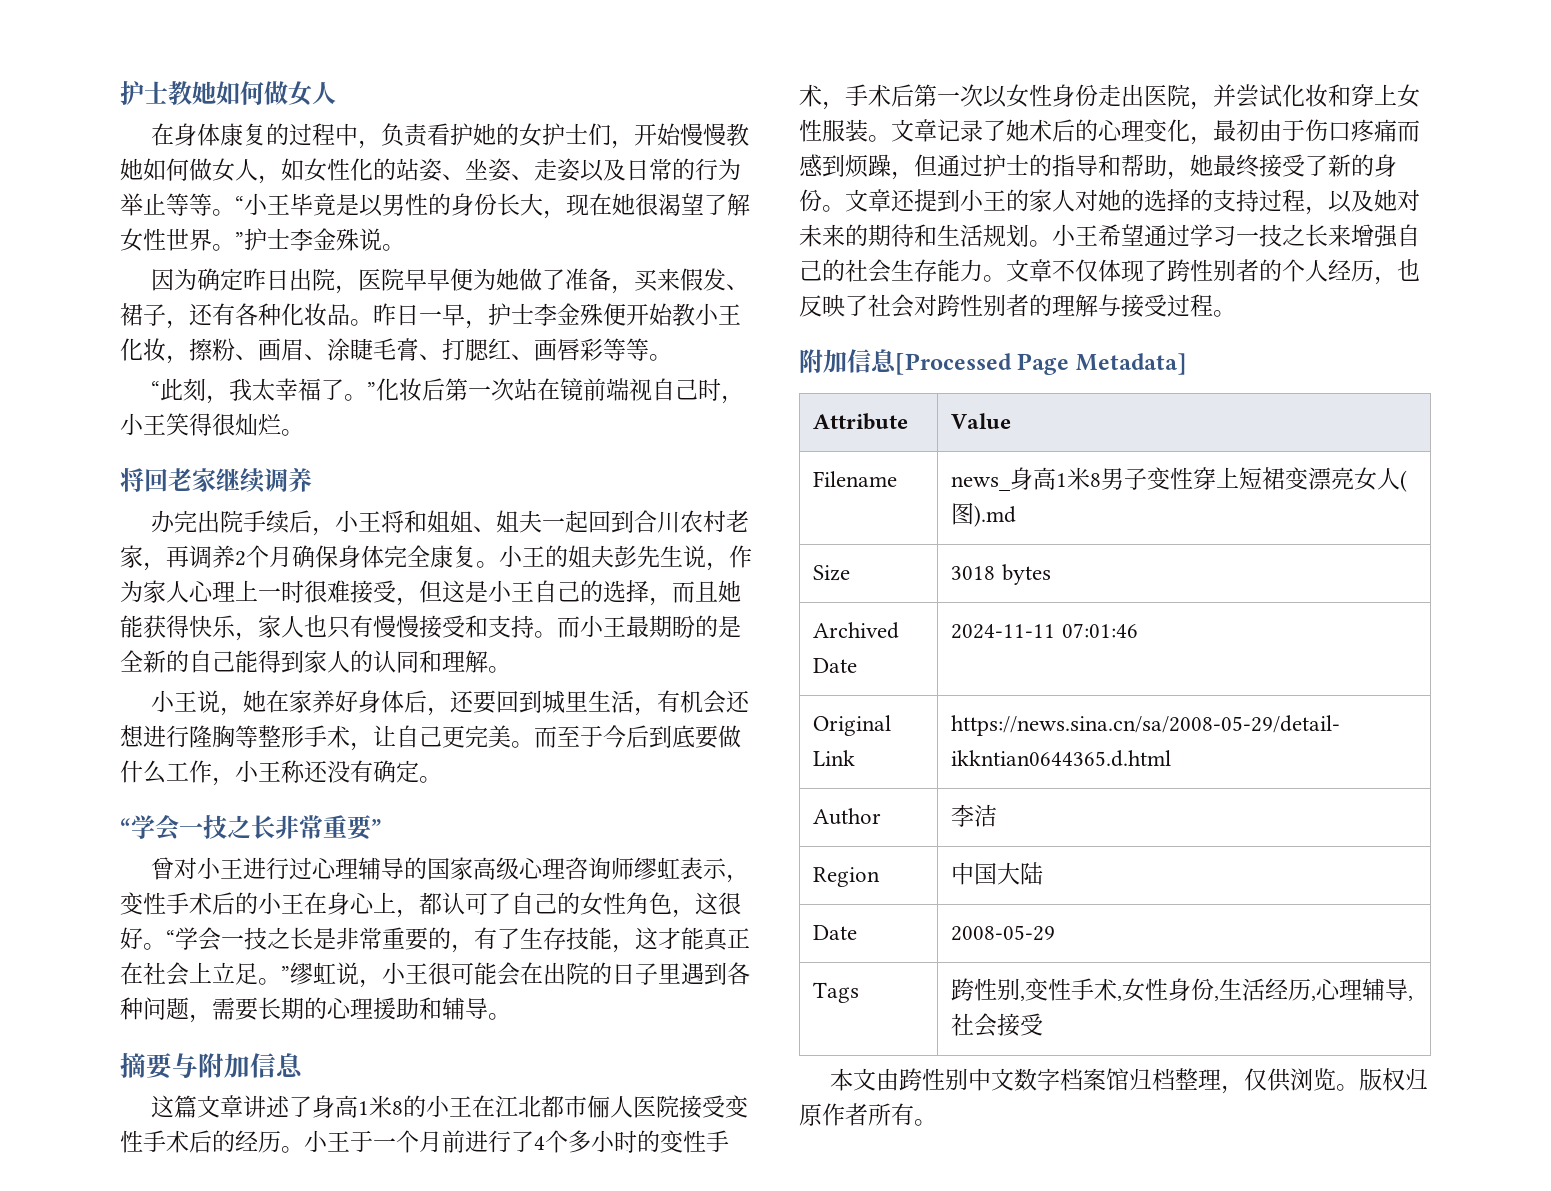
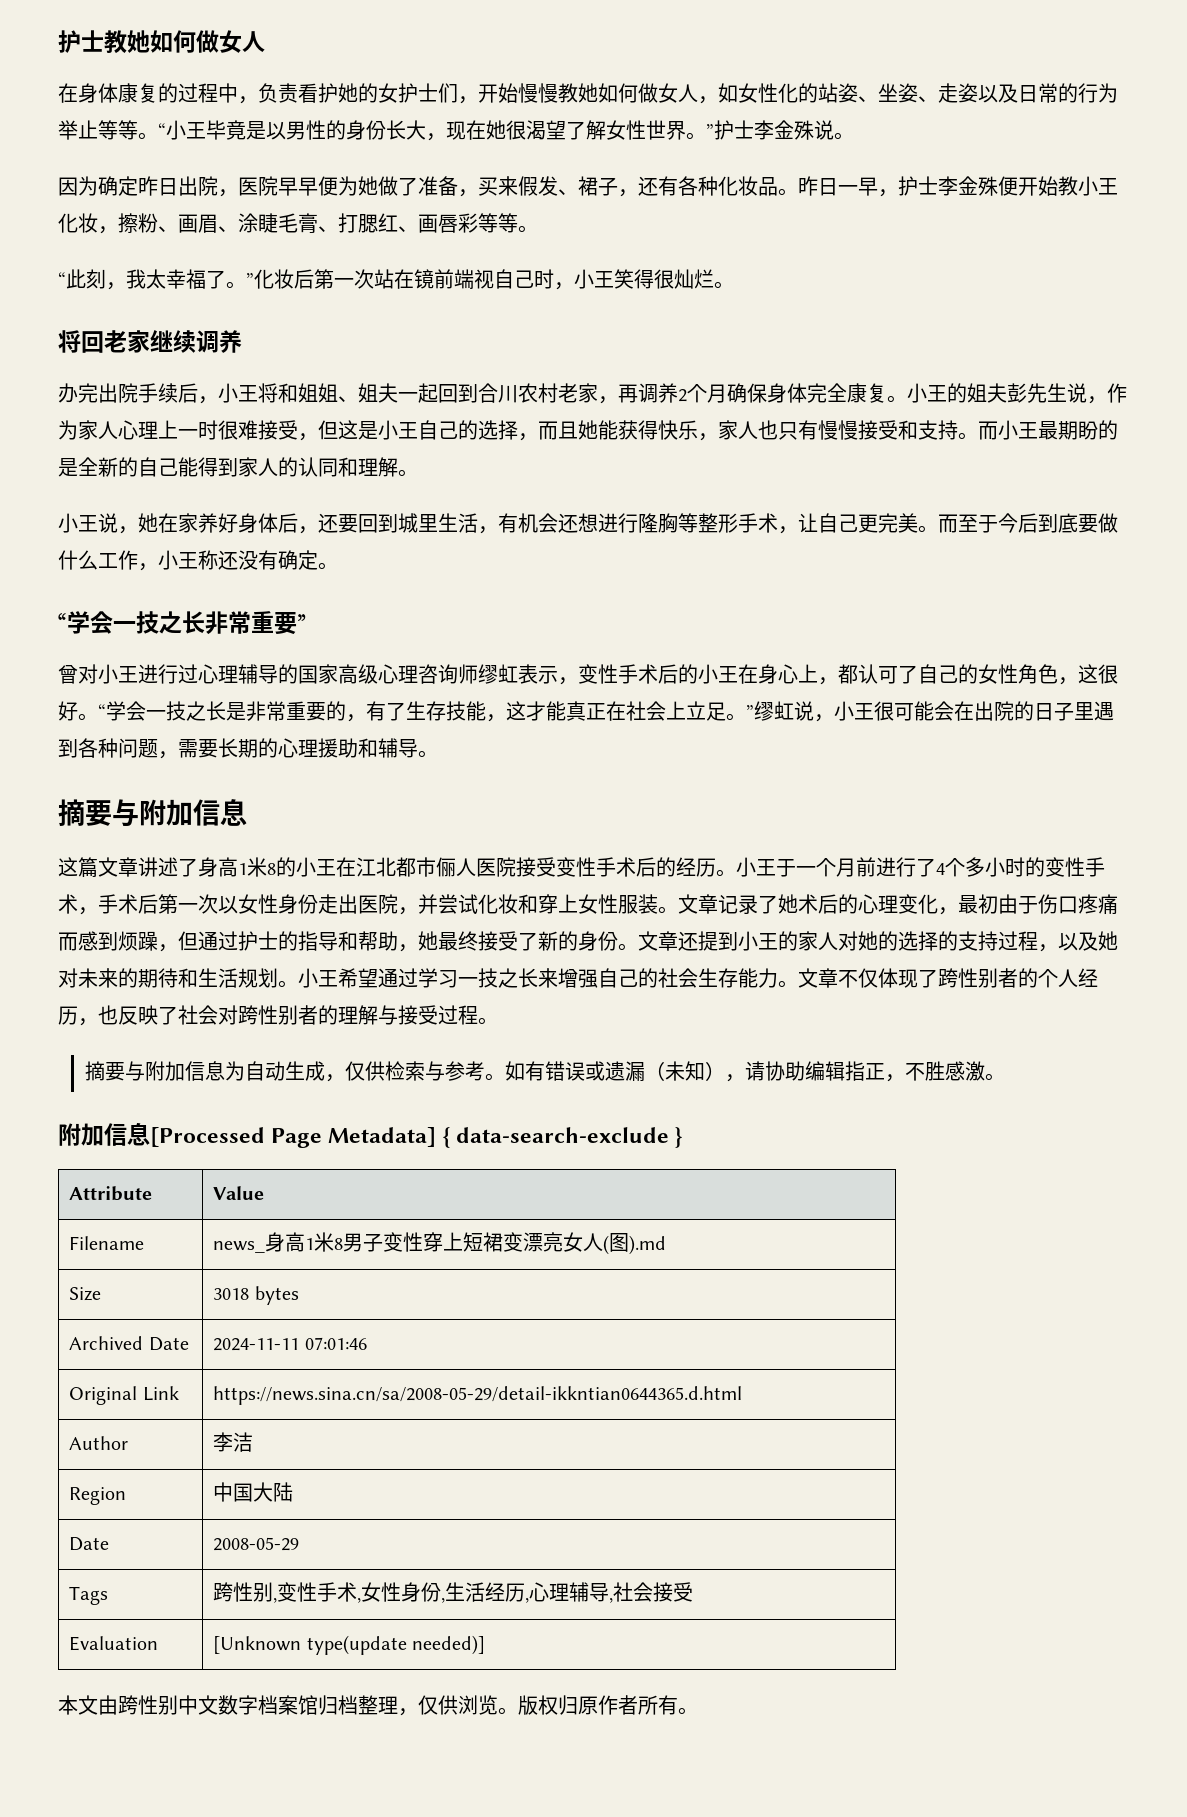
(1236, 313) none -> [85,1061,1006,1082] // 摘要与附加信息为自动生成，仅供检索与参考。如有错误或遗漏（未知），请协助编辑指正，不胜感激。
(1187, 364) none -> [442,1127,683,1148] { data-search-exclude }
(1044, 1024) none -> [69,1636,159,1651] [213,1635,486,1655] // Evaluation | [Unknown type(update needed)]

